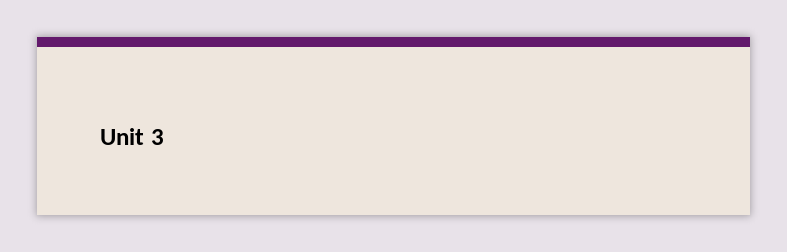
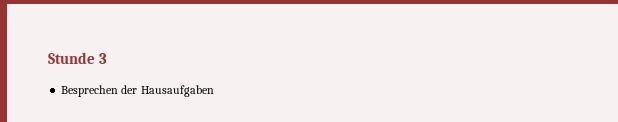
[100,128,144,145] Unit -> [48,52,95,64] Stunde
(164, 137) none -> [61,85,214,97] // Besprechen der Hausaufgaben

